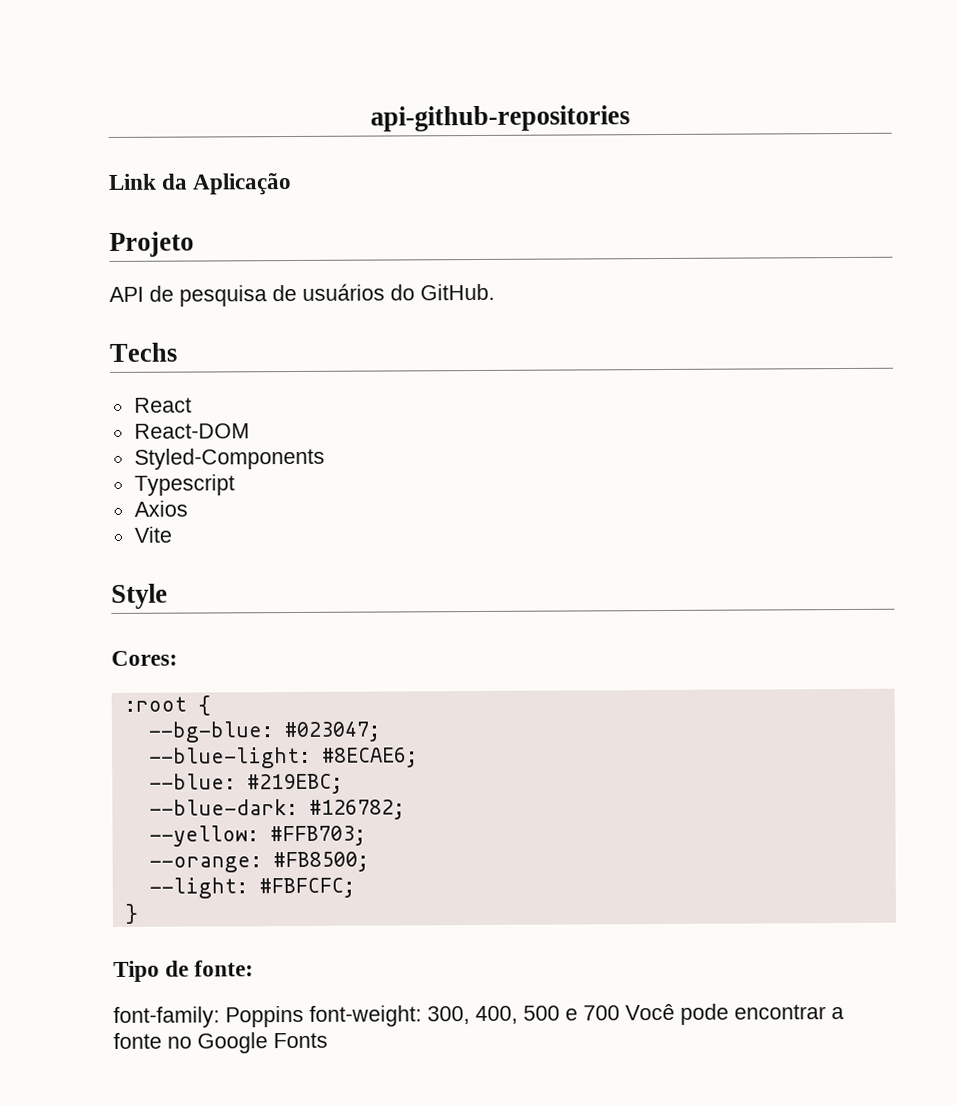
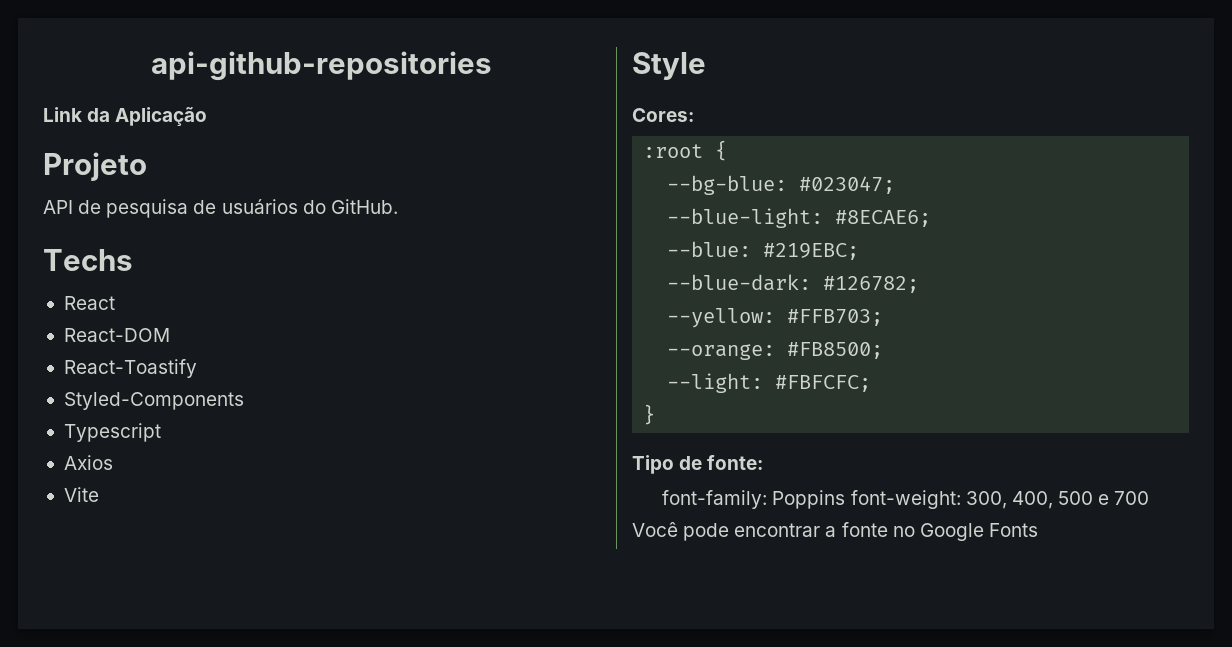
(250, 431) none -> [63,359,197,378] // React-Toastify

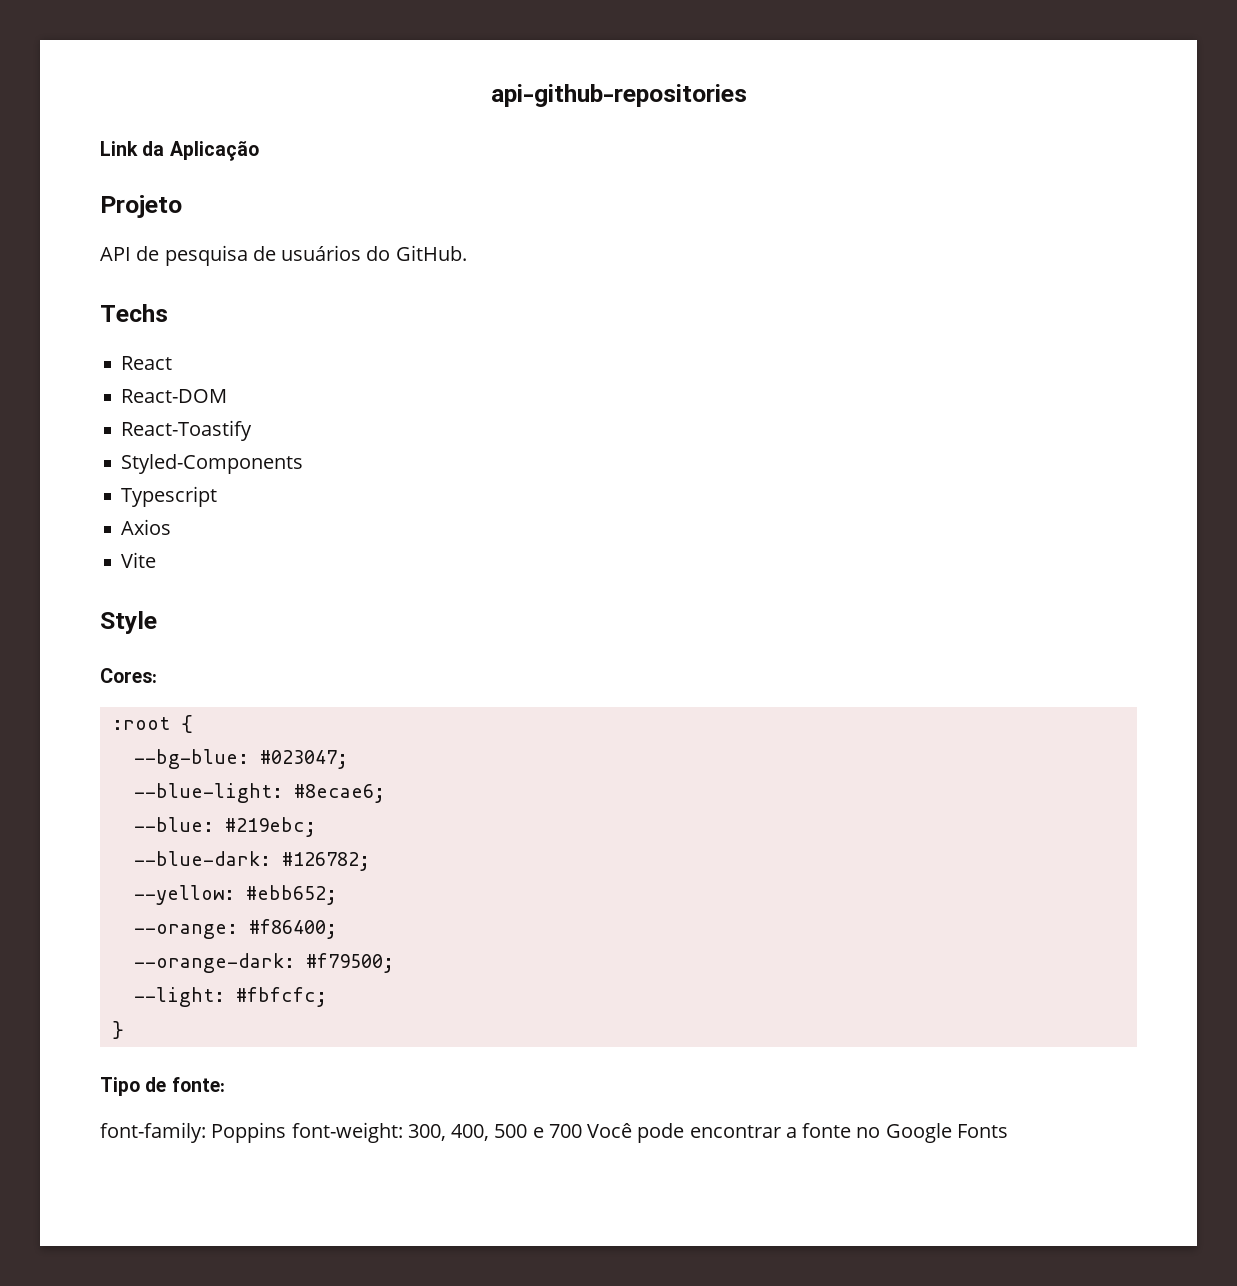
[835,210,932,227] #8ECAE6; -> [293,784,385,803] #8ecae6;
[763,243,860,260] #219EBC; -> [224,817,316,837] #219ebc;
[787,309,884,326] #FFB703; -> [245,885,337,905] #ebb652;
[787,342,884,359] #FB8500; -> [248,919,337,939] [133,953,394,973] #f86400; // --orange-dark: #f79500;
[775,375,872,392] #FBFCFC; -> [235,987,327,1007] #fbfcfc;

